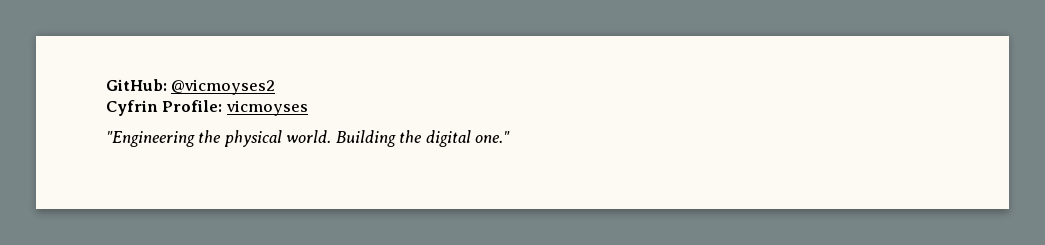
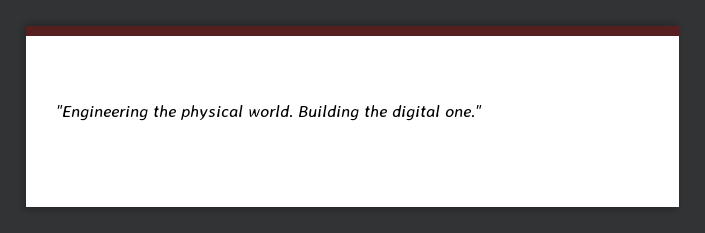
[106,79,276,95] [106,100,308,116] GitHub: @vicmoyses2 // Cyfrin Profile: vicmoyses // -> (56, 113) none

